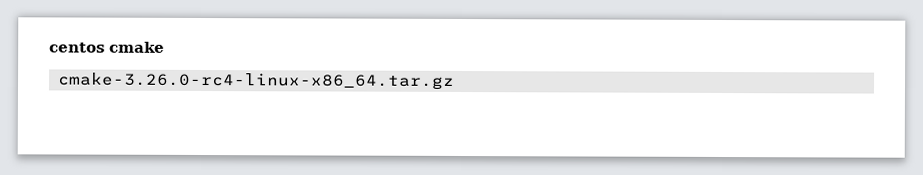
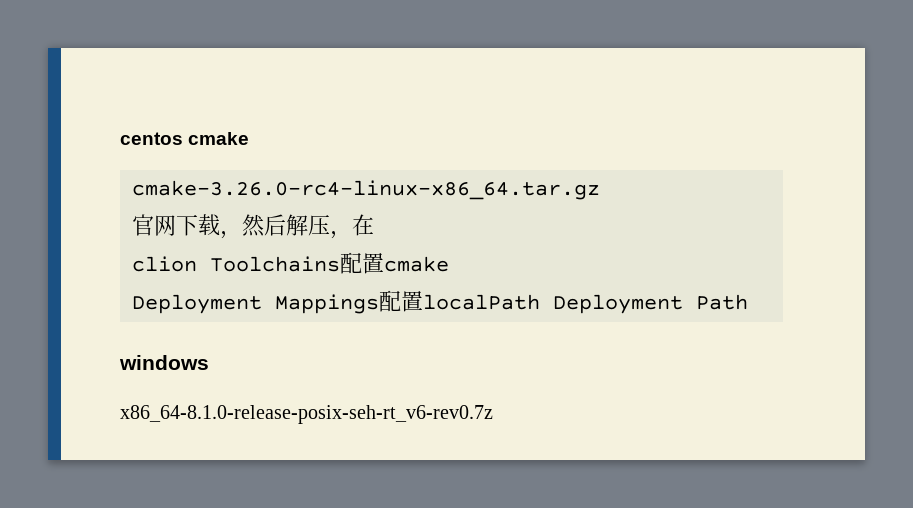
(455, 81) none -> [132,214,374,239] [132,252,449,274] [132,290,748,314] [119,355,209,370] [120,405,493,424] // 官网下载，然后解压，在 // clion Toolchains配置cmake // Deployment Mappings配置localPath Deployment Path // windows // x86_64-8.1.0-release-posix-seh-rt_v6-rev0.7z

